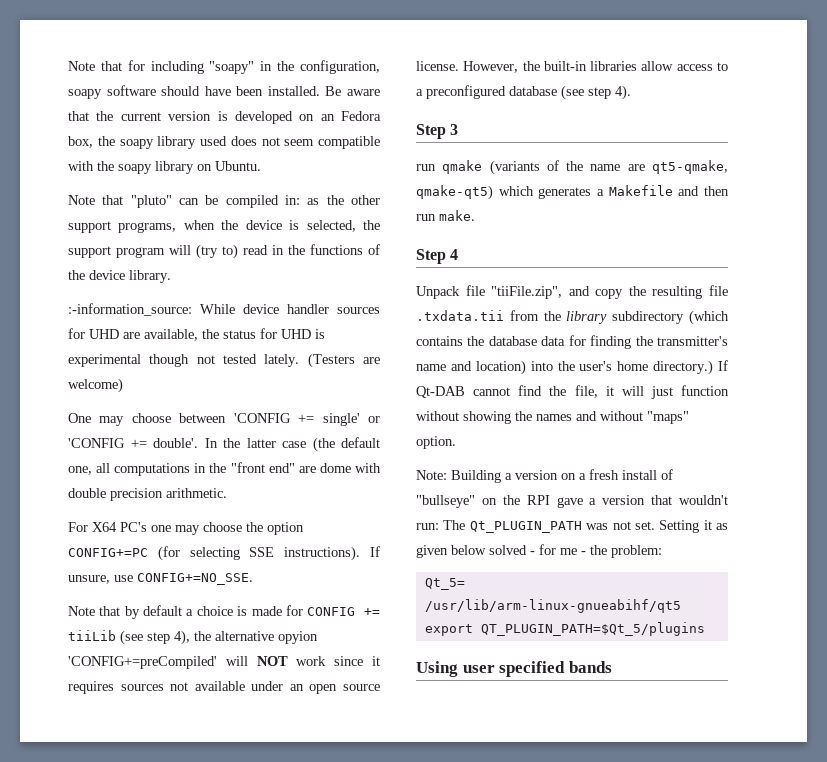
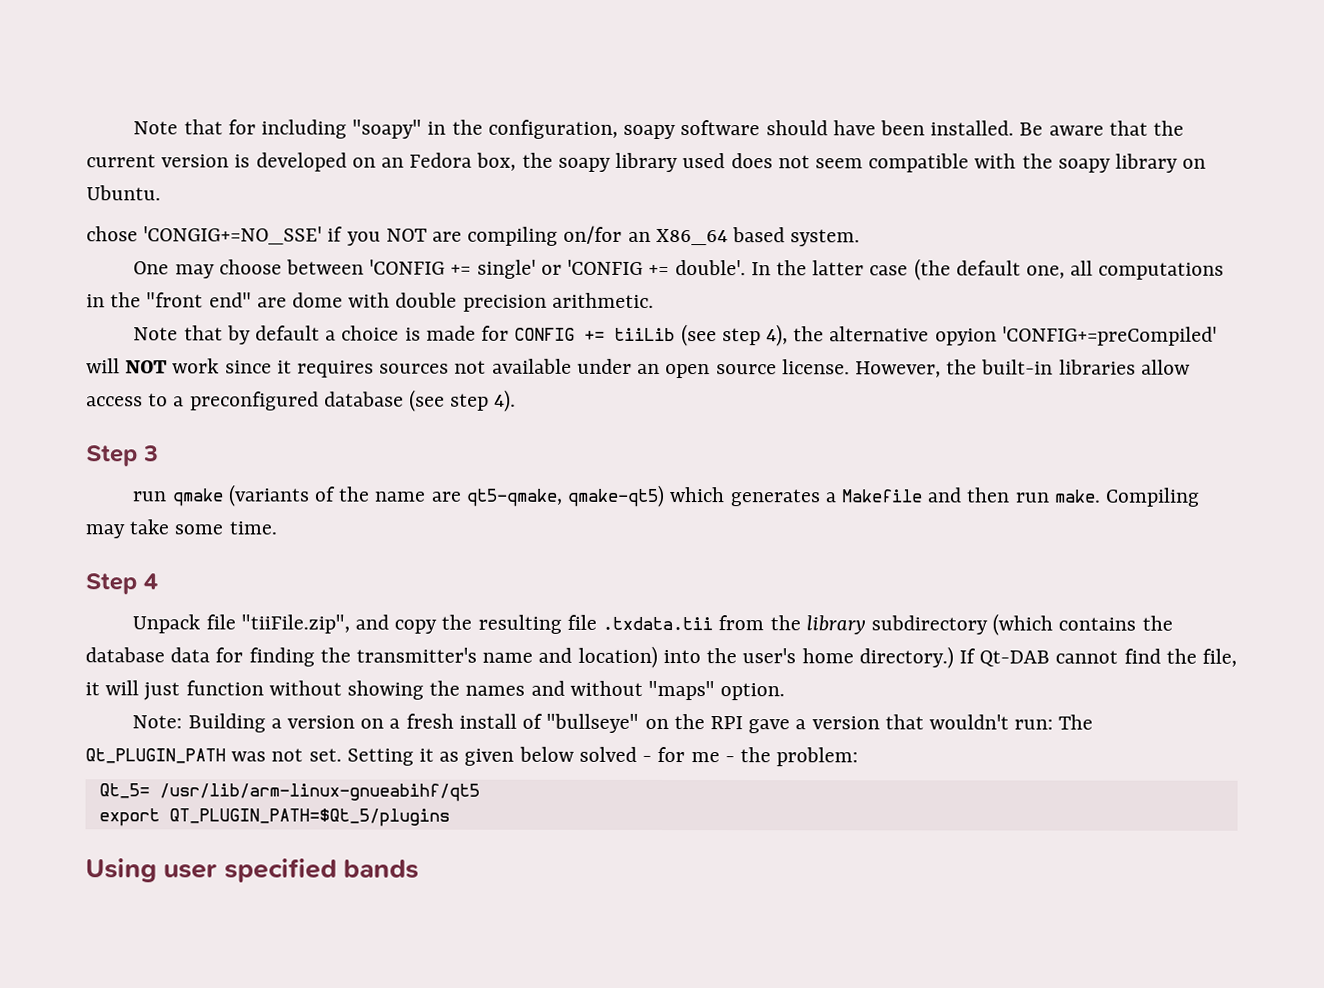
[68,195,380,208] [68,220,380,233] [68,244,380,259] [68,270,171,283] [68,303,380,316] [68,328,325,341] [68,353,380,368] [68,378,123,393] Note that "pluto" can be compiled in: as the other support programs, when the device is selected, the support program will (try to) read in the functions of the device library. // :-information_source: While device handler sources for UHD are available, the status for UHD is experimental though not tested lately. (Testers are welcome) -> [86,225,861,247] chose 'CONGIG+=NO_SSE' if you NOT are compiling on/for an X86_64 based system.
[68,522,304,535] [68,546,381,561] [68,573,253,585] // For X64 PC's one may choose the option CONFIG+=PC (for selecting SSE instructions). If unsure, use CONFIG+=NO_SSE. -> (654, 300) none
(475, 215) none -> [1104,487,1200,507] [85,519,277,539] Compiling may take some time.

